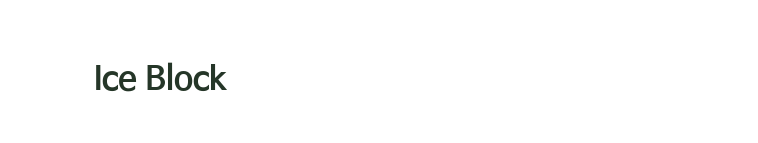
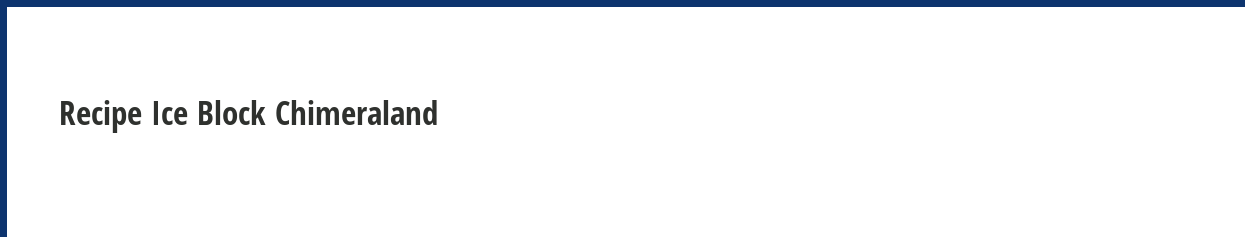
(94, 78) none -> [59,100,142,133] Recipe
(228, 77) none -> [274,100,438,125] Chimeraland

